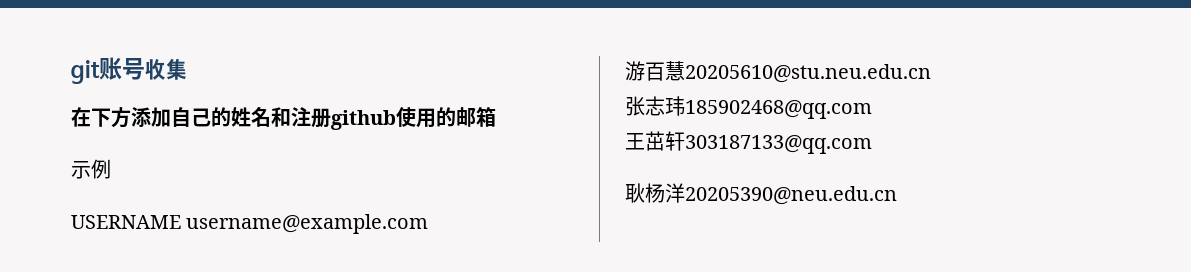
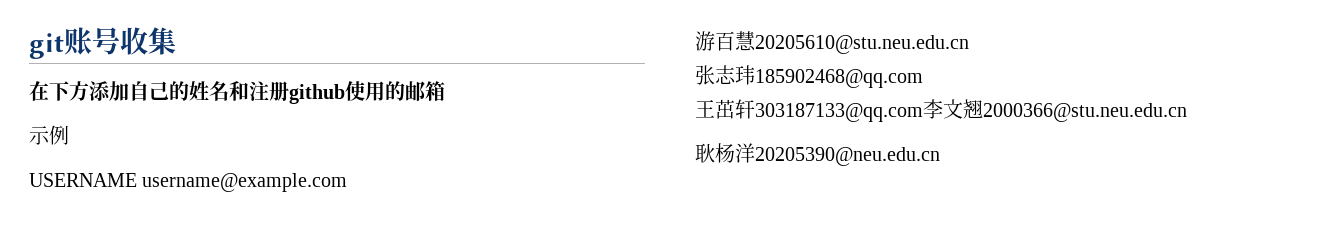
(872, 144) none -> [923,99,1187,122] 李文翘2000366@stu.neu.edu.cn

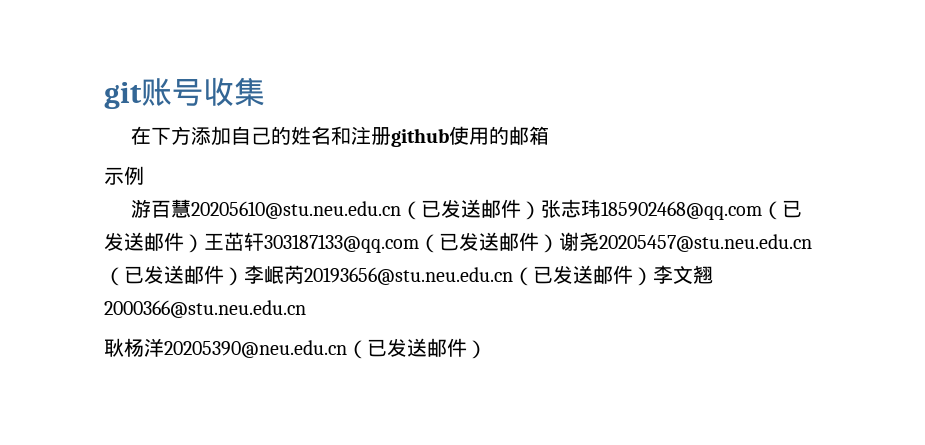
[29,173,348,192] // USERNAME username@example.com -> (144, 175) none
(969, 44) // -> [401,199,542,220] （已发送邮件）
[695,99,923,122] // 王茁轩303187133@qq.com -> [762,200,803,220] [104,232,812,253] [104,265,653,286] （已发送邮件）王茁轩303187133@qq.com（已发送邮件）谢尧20205457@stu.neu.edu.cn（已发送邮件）李岷芮20193656@stu.neu.edu.cn（已发送邮件）
(940, 156) none -> [347,338,487,359] （已发送邮件）

